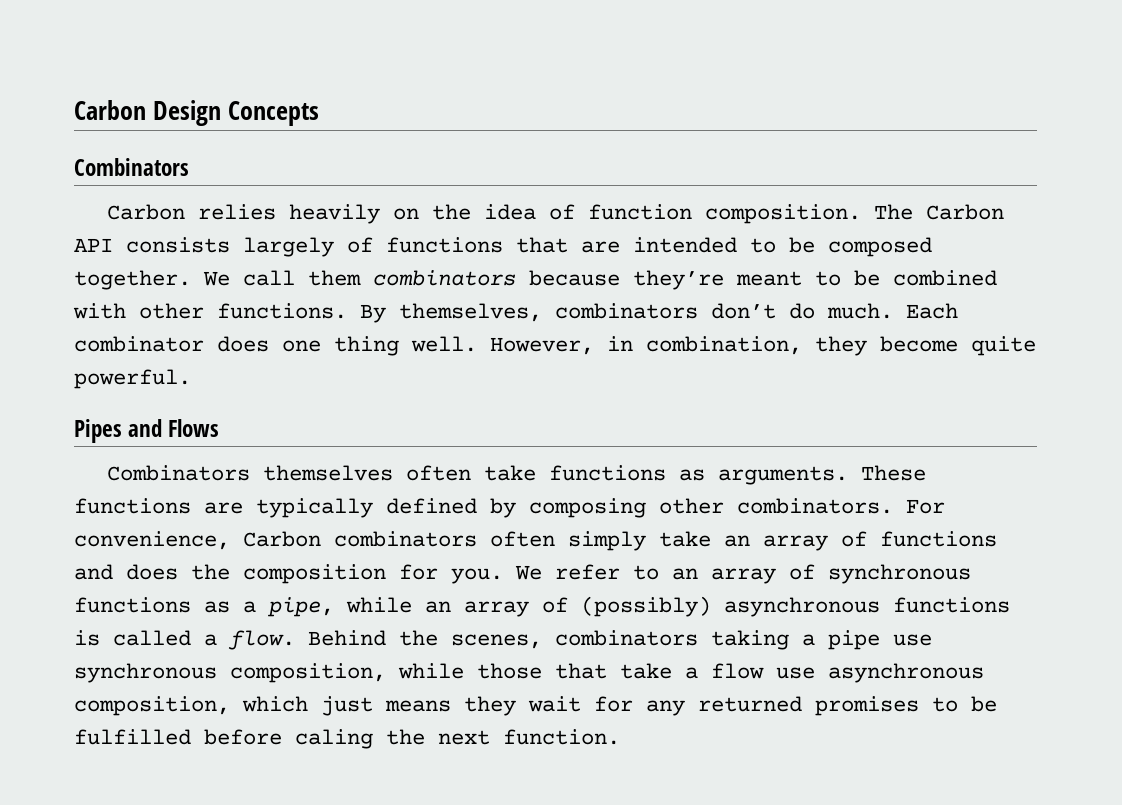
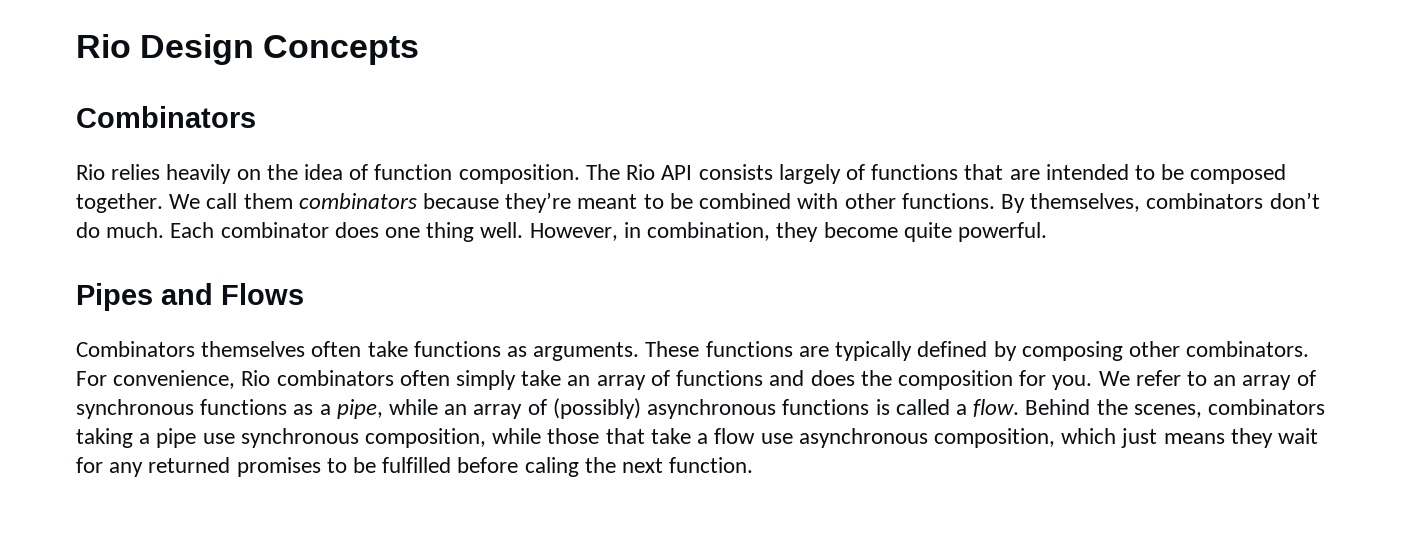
[74,100,146,120] Carbon -> [76,34,131,58] Rio
[107,204,186,220] Carbon -> [76,164,105,180] Rio
[926,204,1005,220] Carbon -> [626,164,656,180] Rio
[243,531,321,547] Carbon -> [241,370,271,386] Rio

